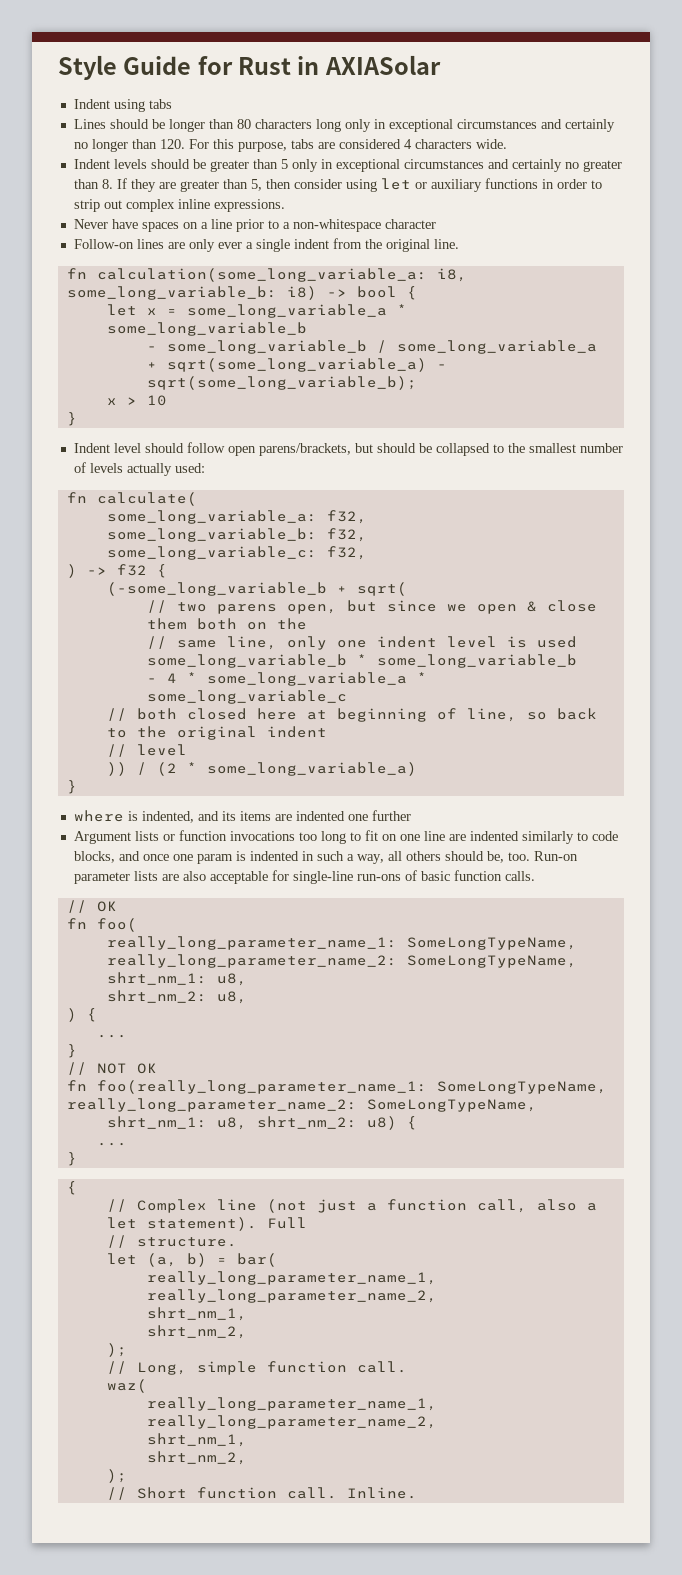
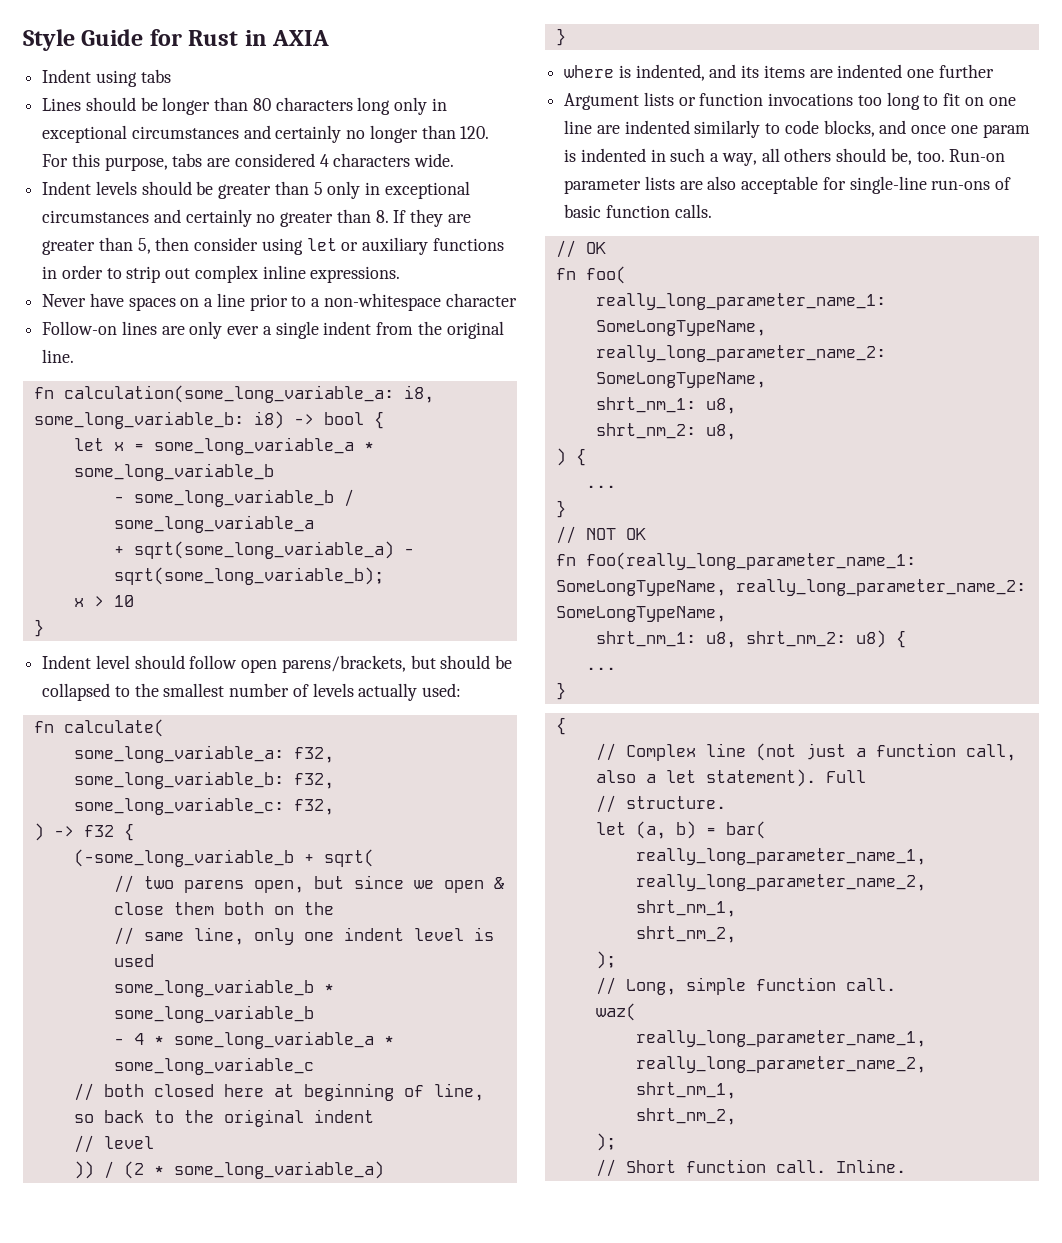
[324,55,441,75] AXIASolar -> [272,30,330,46] AXIA

